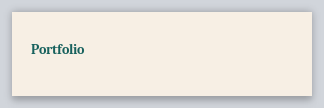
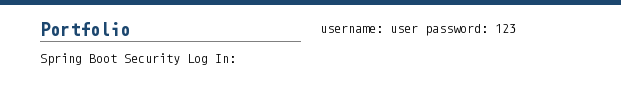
(85, 48) none -> [40,53,236,66] [320,24,516,36] // Spring Boot Security Log In: username: user password: 123

